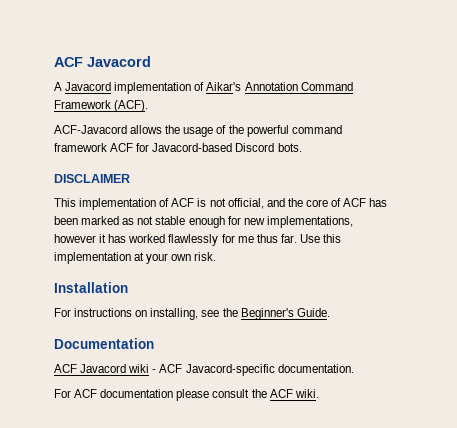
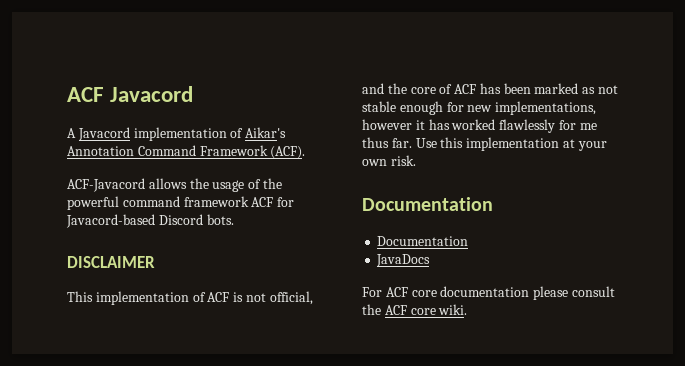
[54,282,128,293] [54,308,330,320] [54,338,154,349] [54,364,354,376] Installation // For instructions on installing, see the Beginner's Guide. // Documentation // ACF Javacord wiki - ACF Javacord-specific documentation. -> [362,197,493,211] [377,236,469,246] [376,254,431,267] Documentation // Documentation // JavaDocs
(98, 393) none -> [411,290,437,297] core
(293, 393) none -> [410,308,436,315] core

